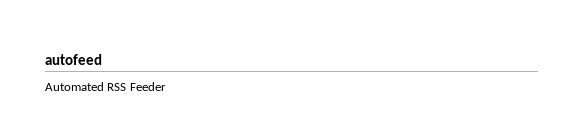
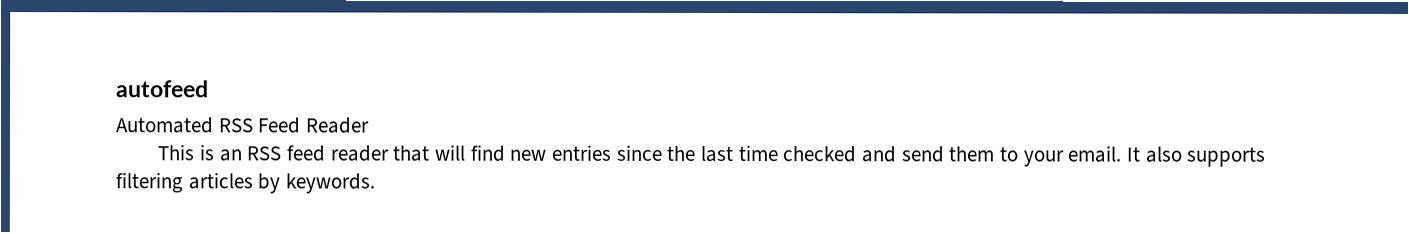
[129,82,166,91] Feeder -> [257,117,370,134] [157,144,1266,167] [115,172,376,194] Feed Reader // This is an RSS feed reader that will find new entries since the last time checked and send them to your email. It also supports filtering articles by keywords.

